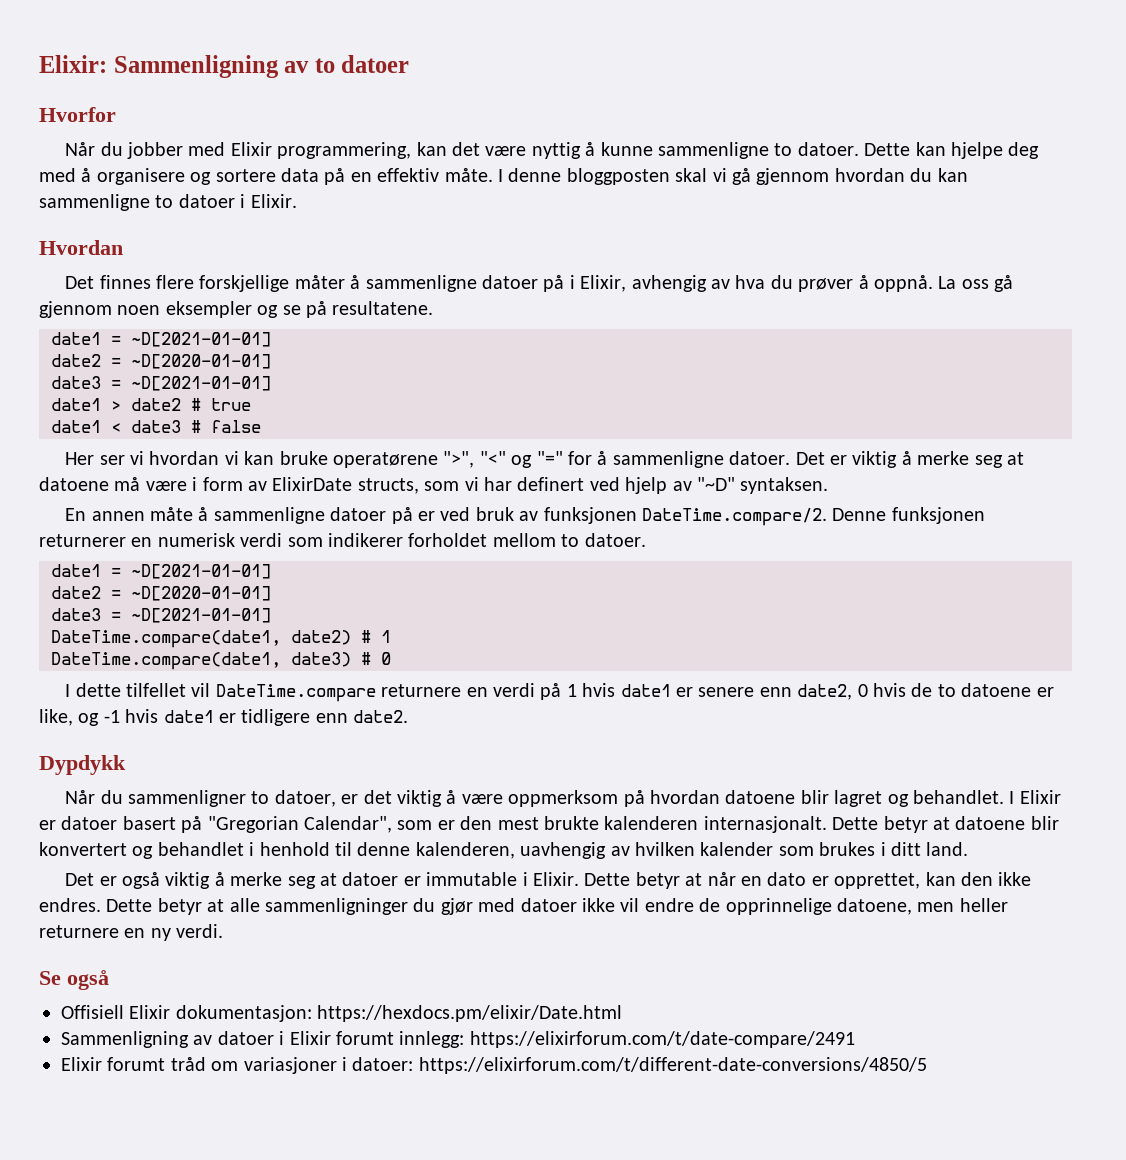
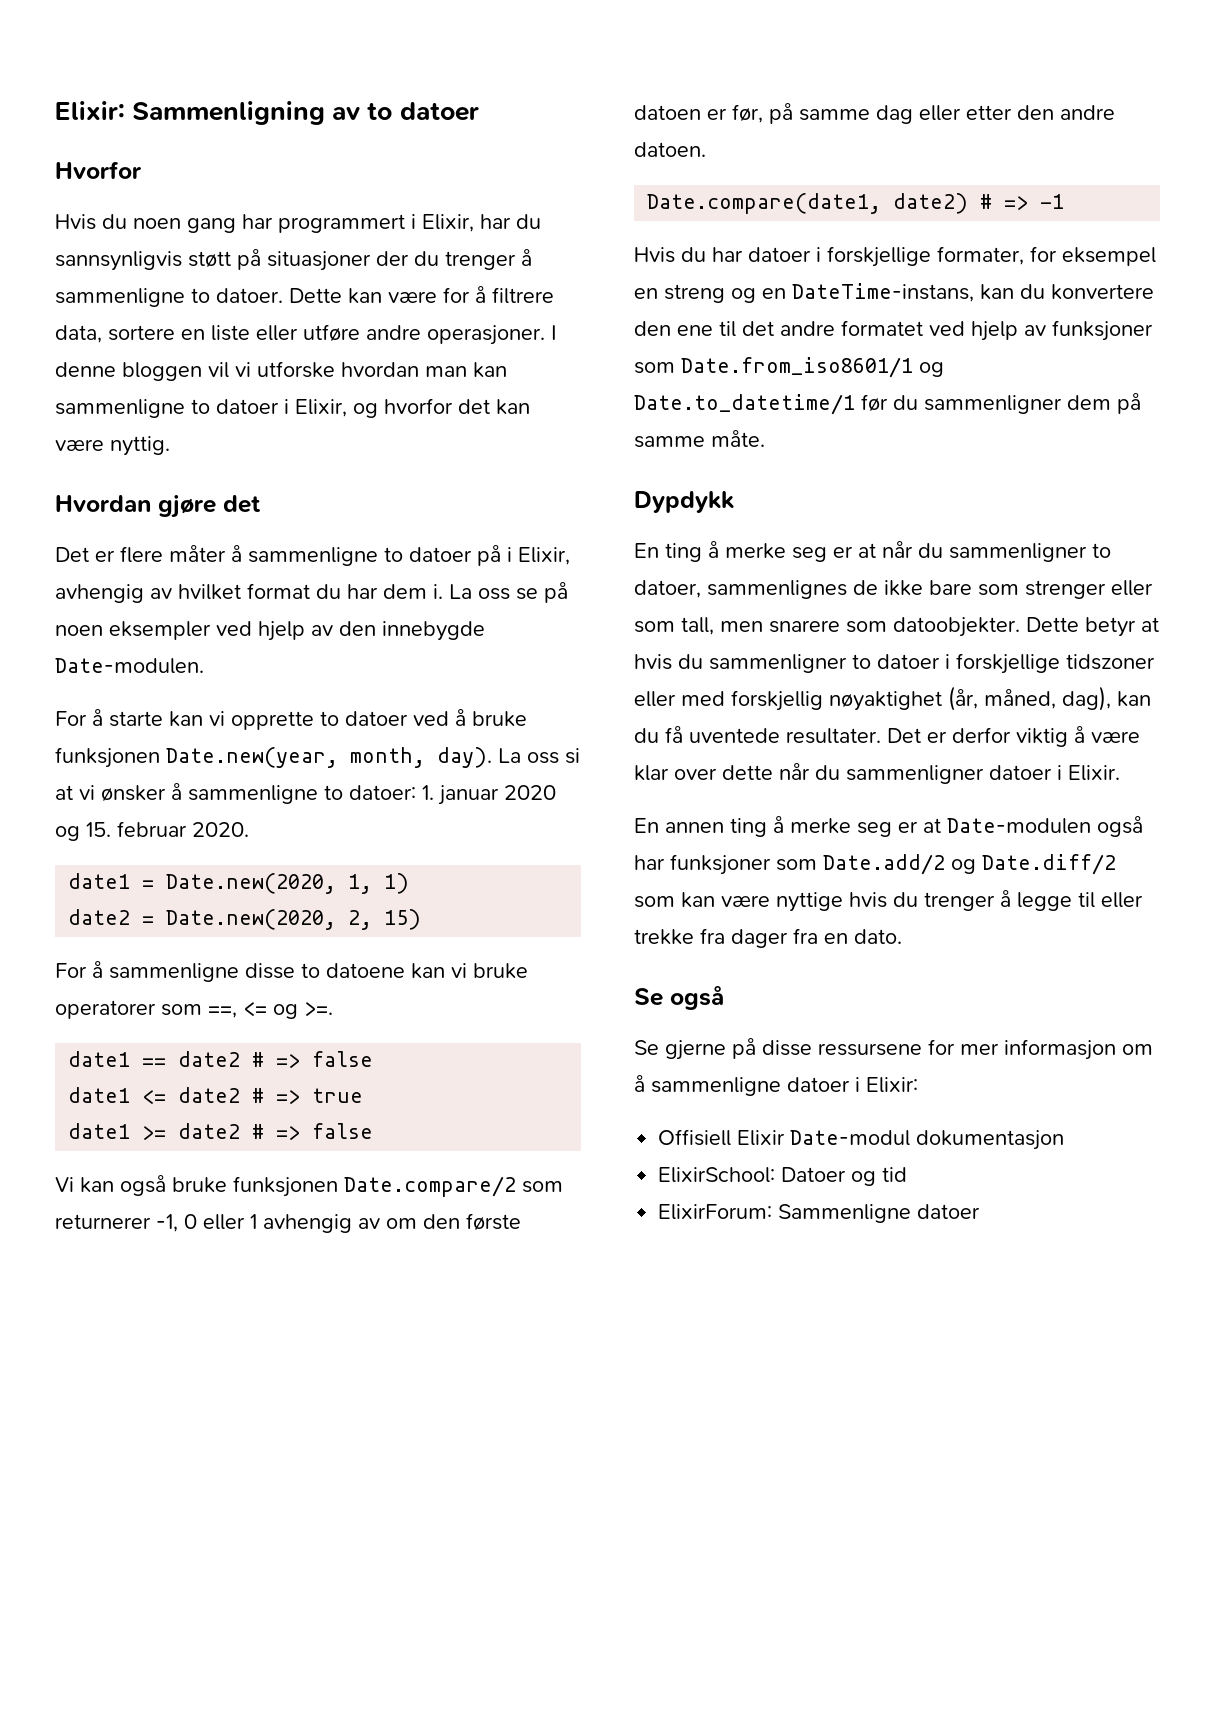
[65,142,653,159] Når du jobber med Elixir programmering, kan det være nyttig å kunne -> [55,214,541,233] [55,249,532,271] Hvis du noen gang har programmert i Elixir, har du sannsynligvis støtt på situasjoner der du trenger å
[951,142,1040,159] [39,168,933,185] hjelpe deg med å organisere og sortere data på en effektiv måte. I denne bloggposten skal vi gå gjennom hvordan du -> [388,286,554,304] [55,324,557,345] [55,361,467,381] være for å filtrere data, sortere en liste eller utføre andre operasjoner. I denne bloggen vil vi utforske hvordan man
[250,194,297,208] Elixir. -> [295,398,530,418] [55,436,170,456] Elixir, og hvorfor det kan være nyttig.
[65,275,290,292] // Det finnes flere forskjellige -> [158,495,261,518] [55,546,163,563] gjøre det // Det er flere
(477, 283) none -> [384,547,403,562] to
[735,275,1014,292] [39,301,434,318] [51,332,271,347] [51,354,271,369] [51,376,271,391] [51,398,251,411] [51,420,261,433] [65,451,1025,468] [39,477,829,494] [65,507,985,526] [39,533,646,547] [51,564,271,579] [51,586,271,601] [51,608,271,623] [51,630,391,648] [51,652,391,670] [65,683,1054,702] [39,709,409,726] [39,755,126,775] [65,790,1061,807] [39,816,1059,833] [39,842,969,859] [65,872,1032,889] [39,898,1008,915] [39,924,224,941] [39,970,109,990] [61,1005,623,1022] [61,1031,855,1048] [61,1057,927,1074] hva du prøver å oppnå. La oss gå gjennom noen eksempler og se på resultatene. // date1 = ~D[2021-01-01] // date2 = ~D[2020-01-01] // date3 = ~D[2021-01-01] // date1 > date2 # true // date1 < date3 # false // Her ser vi hvordan vi kan bruke operatørene ">", "<" og "=" for å sammenligne datoer. Det er viktig å merke seg at datoene må være i form av ElixirDate structs, som vi har definert ved hjelp av "~D" syntaksen. // En annen måte å sammenligne datoer på er ved bruk av funksjonen DateTime.compare/2. Denne funksjonen returnerer en numerisk verdi som indikerer forholdet mellom to datoer. // date1 = ~D[2021-01-01] // date2 = ~D[2020-01-01] // date3 = ~D[2021-01-01] // DateTime.compare(date1, date2) # 1 // DateTime.compare(date1, date3) # 0 // I dette tilfellet vil DateTime.compare returnere en verdi på 1 hvis date1 er senere enn date2, 0 hvis de to datoene er like, og -1 hvis date1 er tidligere enn date2. // Dypdykk // Når du sammenligner to datoer, er det viktig å være oppmerksom på hvordan datoene blir lagret og behandlet. I Elixir er datoer basert på "Gregorian Calendar", som er den mest brukte kalenderen internasjonalt. Dette betyr at datoene blir konvertert og behandlet i henhold til denne kalenderen, uavhengig av hvilken kalender som brukes i ditt land. // Det er også viktig å merke seg at datoer er immutable i Elixir. Dette betyr at når en dato er opprettet, kan den ikke endres. Dette betyr at alle sammenligninger du gjør med datoer ikke vil endre de opprinnelige datoene, men heller returnere en ny verdi. // Se også // Offisiell Elixir dokumentasjon: https://hexdocs.pm/elixir/Date.html // Sammenligning av datoer i Elixir forumt innlegg: https://elixirforum.com/t/date-compare/2491 // Elixir forumt tråd om variasjoner i datoer: https://elixirforum.com/t/different-date-conversions/4850/5 -> [178,582,568,603] [55,621,485,641] [55,658,204,674] [55,709,527,730] [55,747,580,768] [55,783,556,805] [55,821,249,841] [68,873,410,894] [68,909,422,930] [55,961,528,982] [55,1000,333,1019] [68,1051,374,1068] [68,1087,364,1104] [68,1123,374,1140] [55,1175,563,1197] [55,1213,521,1233] [634,103,1115,124] [634,142,706,157] [647,193,1065,214] [634,246,1156,267] [634,283,1154,303] [634,320,1153,341] [634,357,944,378] [634,393,1141,415] [634,430,765,448] [634,491,734,513] [634,541,1111,562] [634,580,1153,599] [634,617,1159,637] [634,653,1155,674] [634,686,1151,711] [634,726,1140,747] [634,763,1120,784] [634,816,1143,837] [634,854,1116,875] [634,890,1143,912] [634,928,902,948] [634,986,724,1010] [634,1038,1153,1060] [634,1075,918,1096] [658,1129,1065,1150] [658,1167,908,1186] [658,1204,981,1223] hvilket format du har dem i. La oss se på noen eksempler ved hjelp av den innebygde Date-modulen. // For å starte kan vi opprette to datoer ved å bruke funksjonen Date.new(year, month, day). La oss si at vi ønsker å sammenligne to datoer: 1. januar 2020 og 15. februar 2020. // date1 = Date.new(2020, 1, 1) // date2 = Date.new(2020, 2, 15) // For å sammenligne disse to datoene kan vi bruke operatorer som ==, <= og >=. // date1 == date2 # => false // date1 <= date2 # => true // date1 >= date2 # => false // Vi kan også bruke funksjonen Date.compare/2 som returnerer -1, 0 eller 1 avhengig av om den første datoen er før, på samme dag eller etter den andre datoen. // Date.compare(date1, date2) # => -1 // Hvis du har datoer i forskjellige formater, for eksempel en streng og en DateTime-instans, kan du konvertere den ene til det andre formatet ved hjelp av funksjoner som Date.from_iso8601/1 og Date.to_datetime/1 før du sammenligner dem på samme måte. // Dypdykk // En ting å merke seg er at når du sammenligner to datoer, sammenlignes de ikke bare som strenger eller som tall, men snarere som datoobjekter. Dette betyr at hvis du sammenligner to datoer i forskjellige tidszoner eller med forskjellig nøyaktighet (år, måned, dag), kan du få uventede resultater. Det er derfor viktig å være klar over dette når du sammenligner datoer i Elixir. // En annen ting å merke seg er at Date-modulen også har funksjoner som Date.add/2 og Date.diff/2 som kan være nyttige hvis du trenger å legge til eller trekke fra dager fra en dato. // Se også // Se gjerne på disse ressursene for mer informasjon om å sammenligne datoer i Elixir: // Offisiell Elixir Date-modul dokumentasjon // ElixirSchool: Datoer og tid // ElixirForum: Sammenligne datoer

